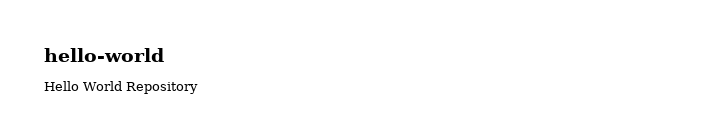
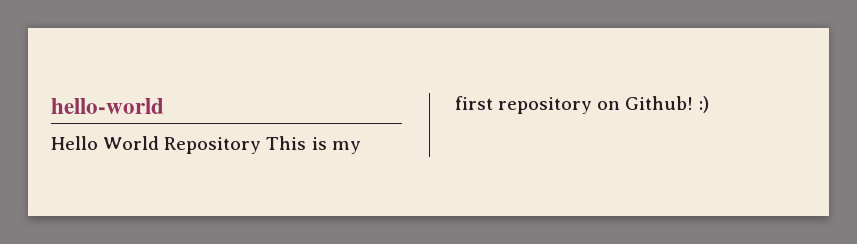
(198, 88) none -> [266,136,361,154] [455,96,709,114] This is my first repository on Github! :)

